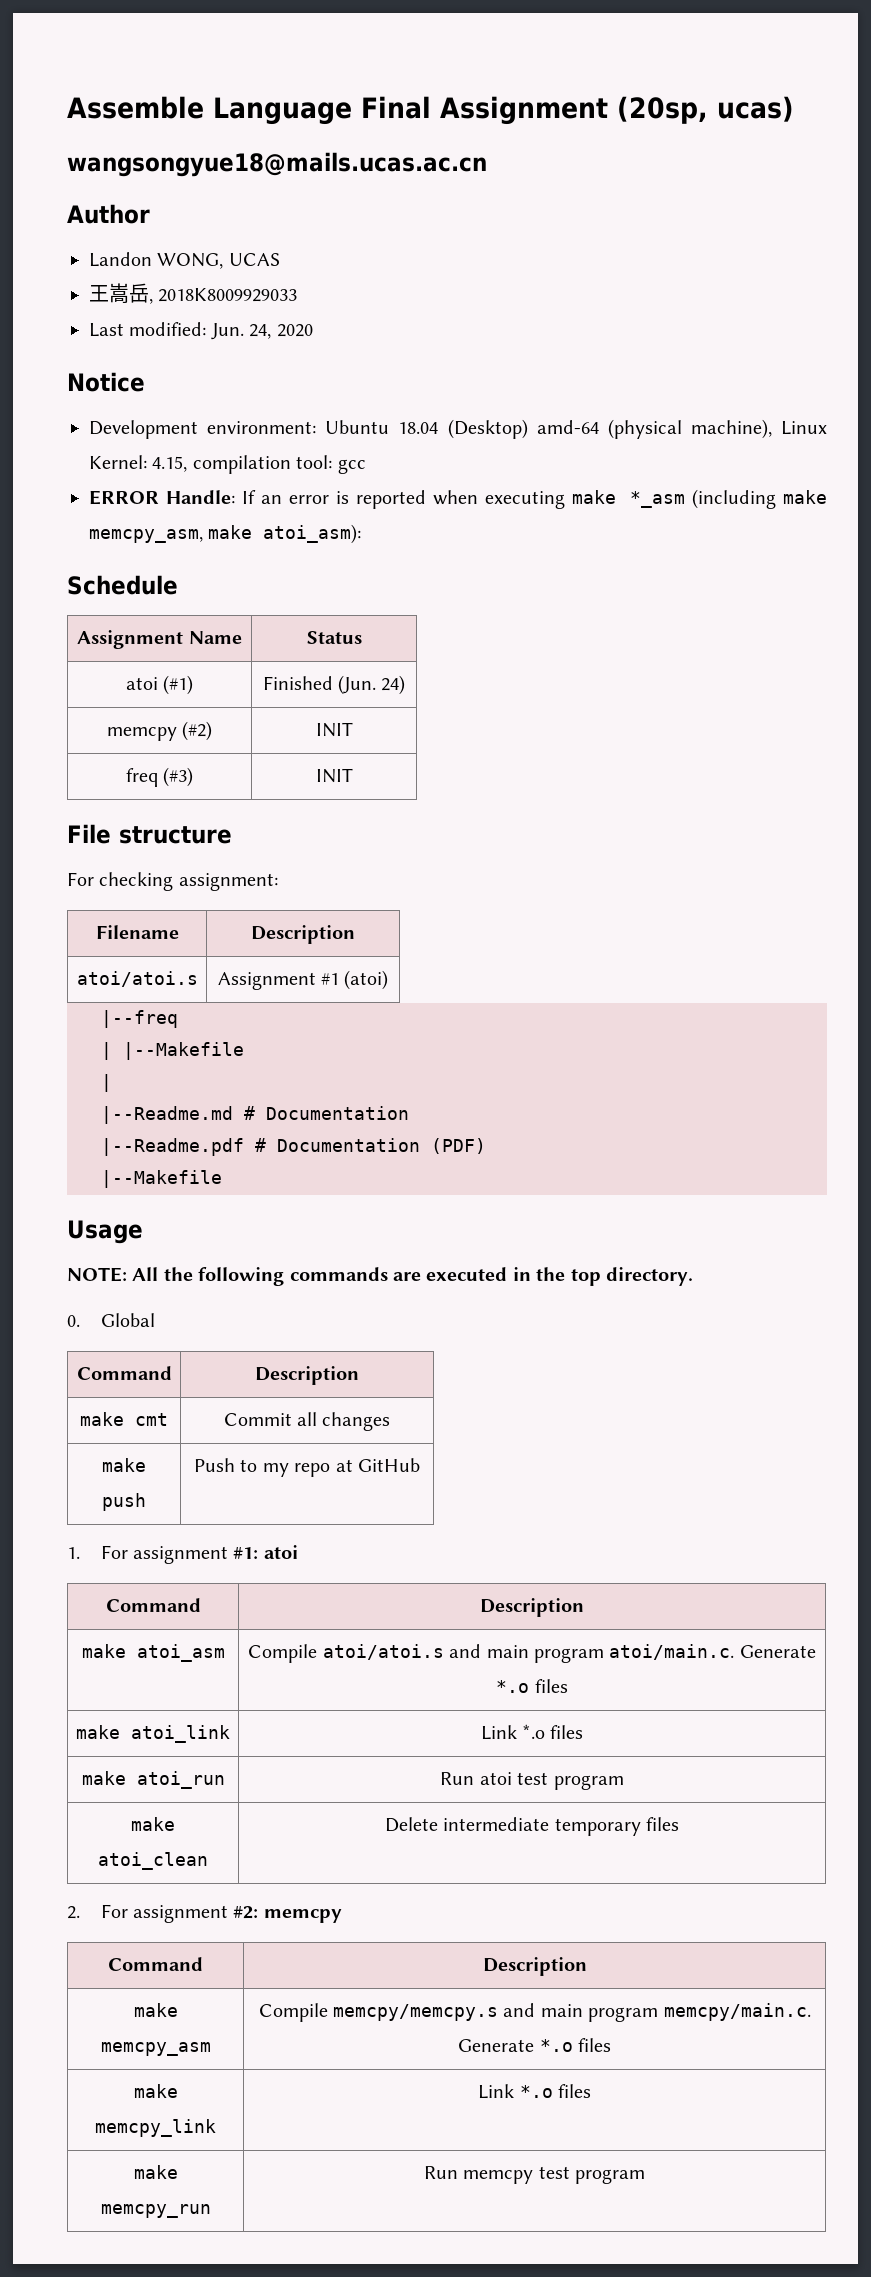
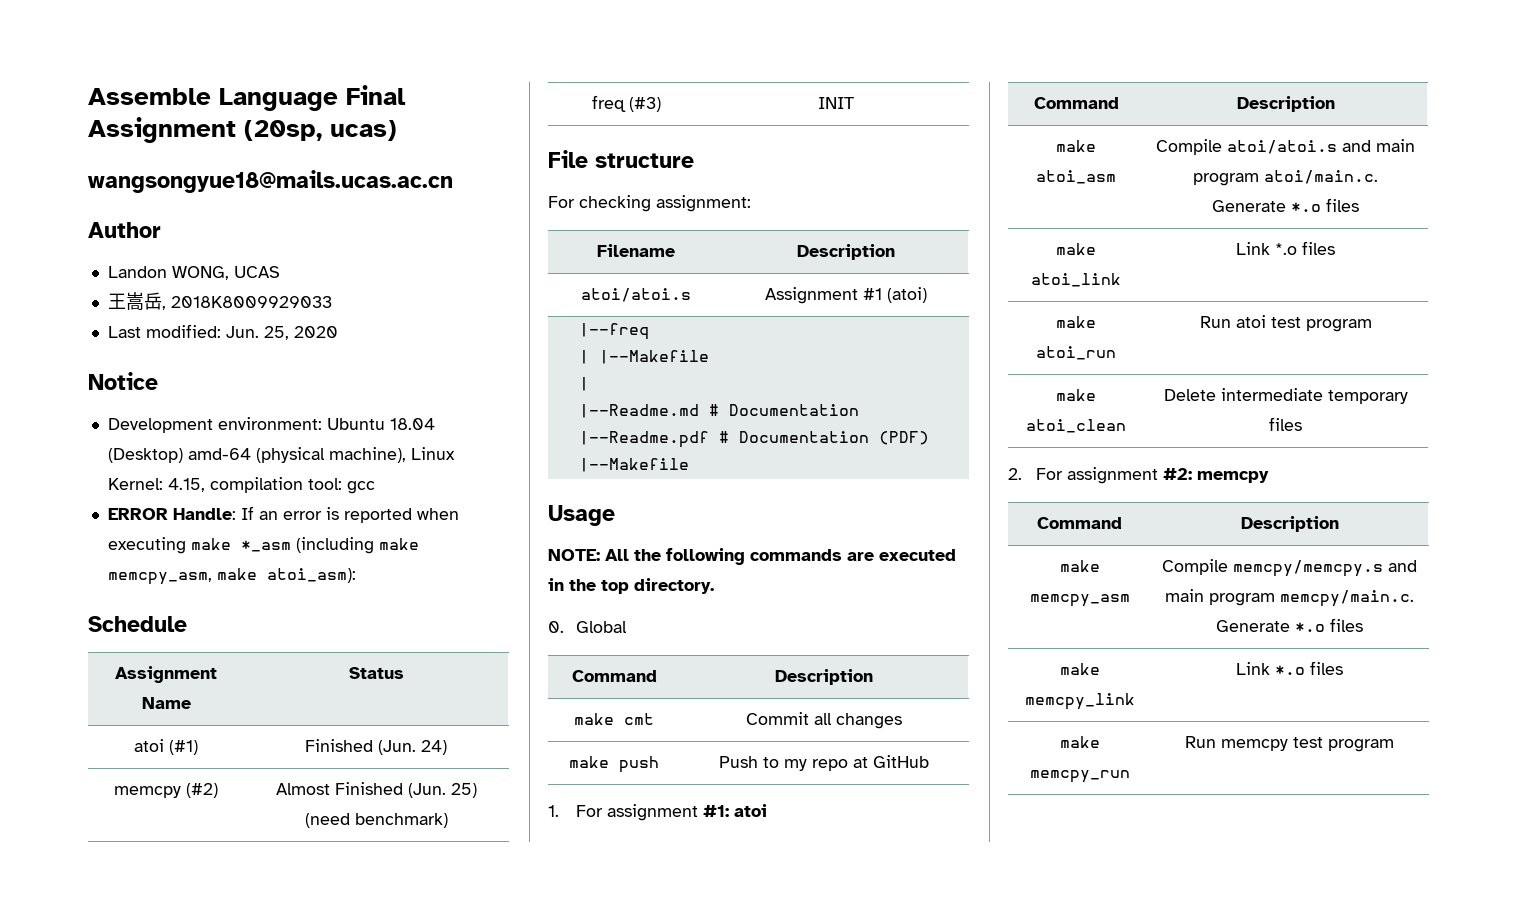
[249,324,272,339] 24, -> [263,326,289,340] 25,
[315,722,353,737] INIT -> [275,782,477,798] [304,813,448,828] Almost Finished (Jun. 25) (need benchmark)

